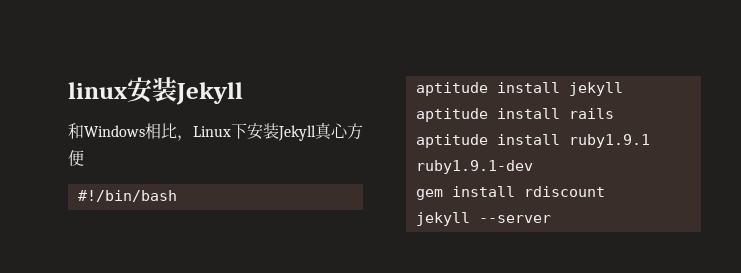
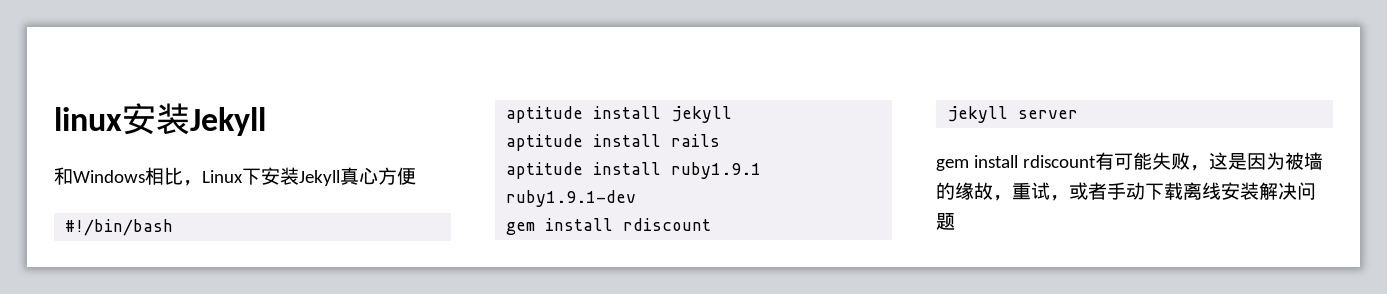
[478,215,551,223] --server -> [1018,110,1079,119] [936,152,1323,171] [936,182,1316,201] [936,213,955,230] server // gem install rdiscount有可能失败，这是因为被墙的缘故，重试，或者手动下载离线安装解决问题

